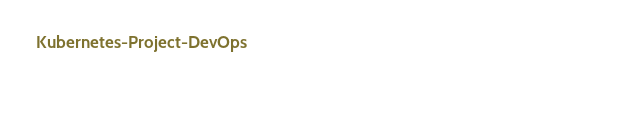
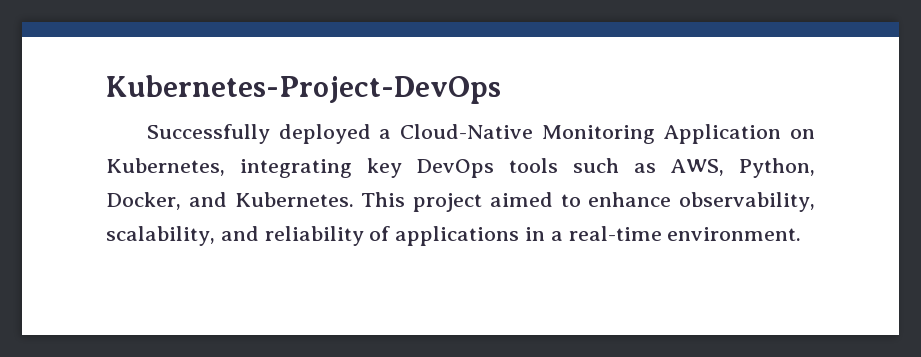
(247, 43) none -> [147,124,815,144] [106,158,815,178] [106,192,815,212] [106,226,802,246] // Successfully deployed a Cloud-Native Monitoring Application on Kubernetes, integrating key DevOps tools such as AWS, Python, Docker, and Kubernetes. This project aimed to enhance observability, scalability, and reliability of applications in a real-time environment.

